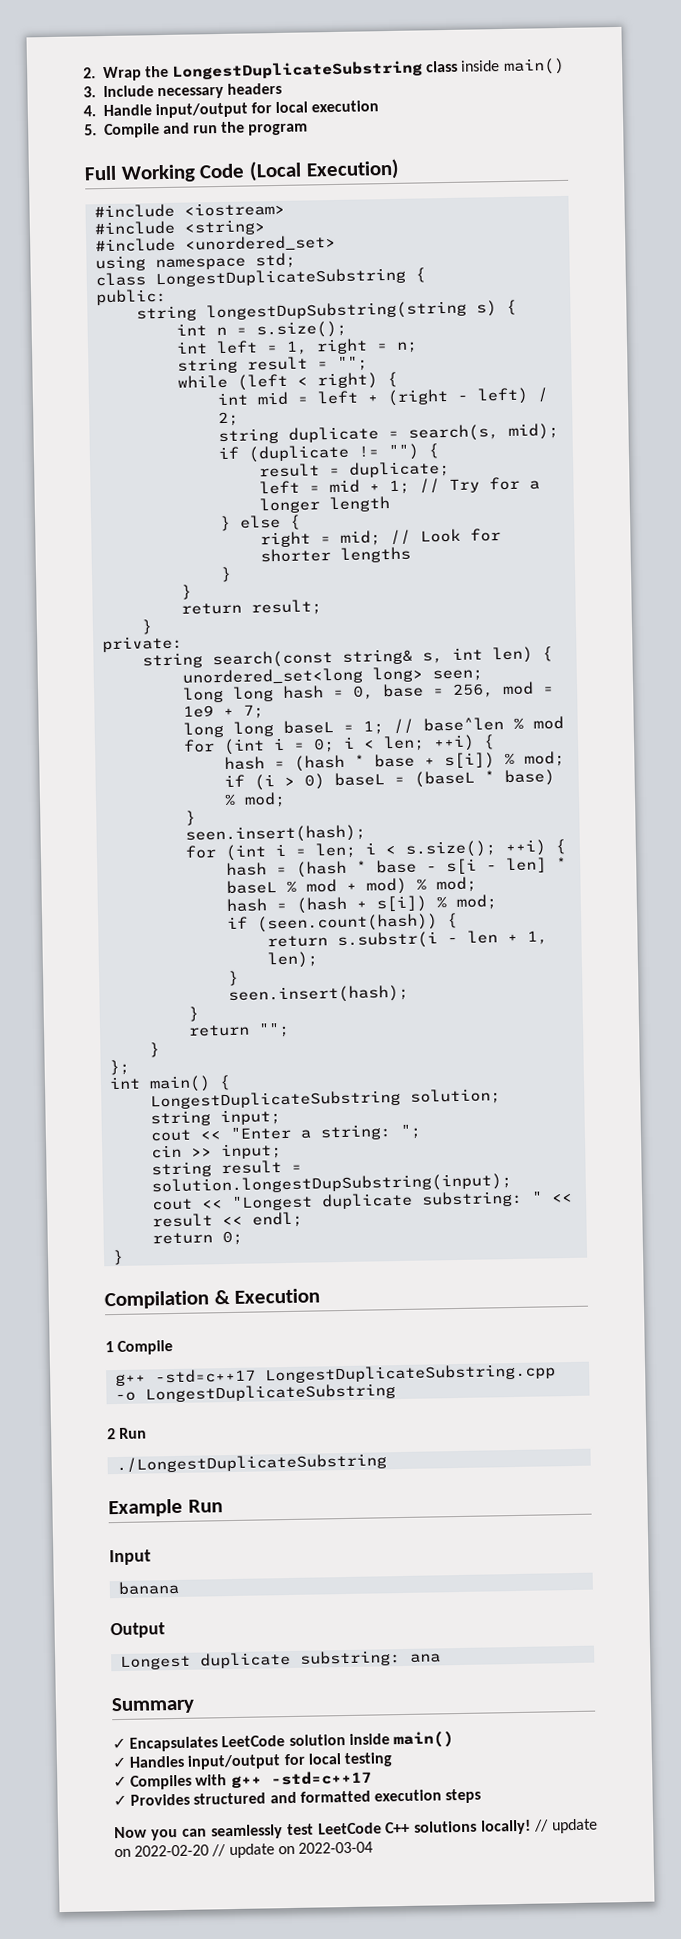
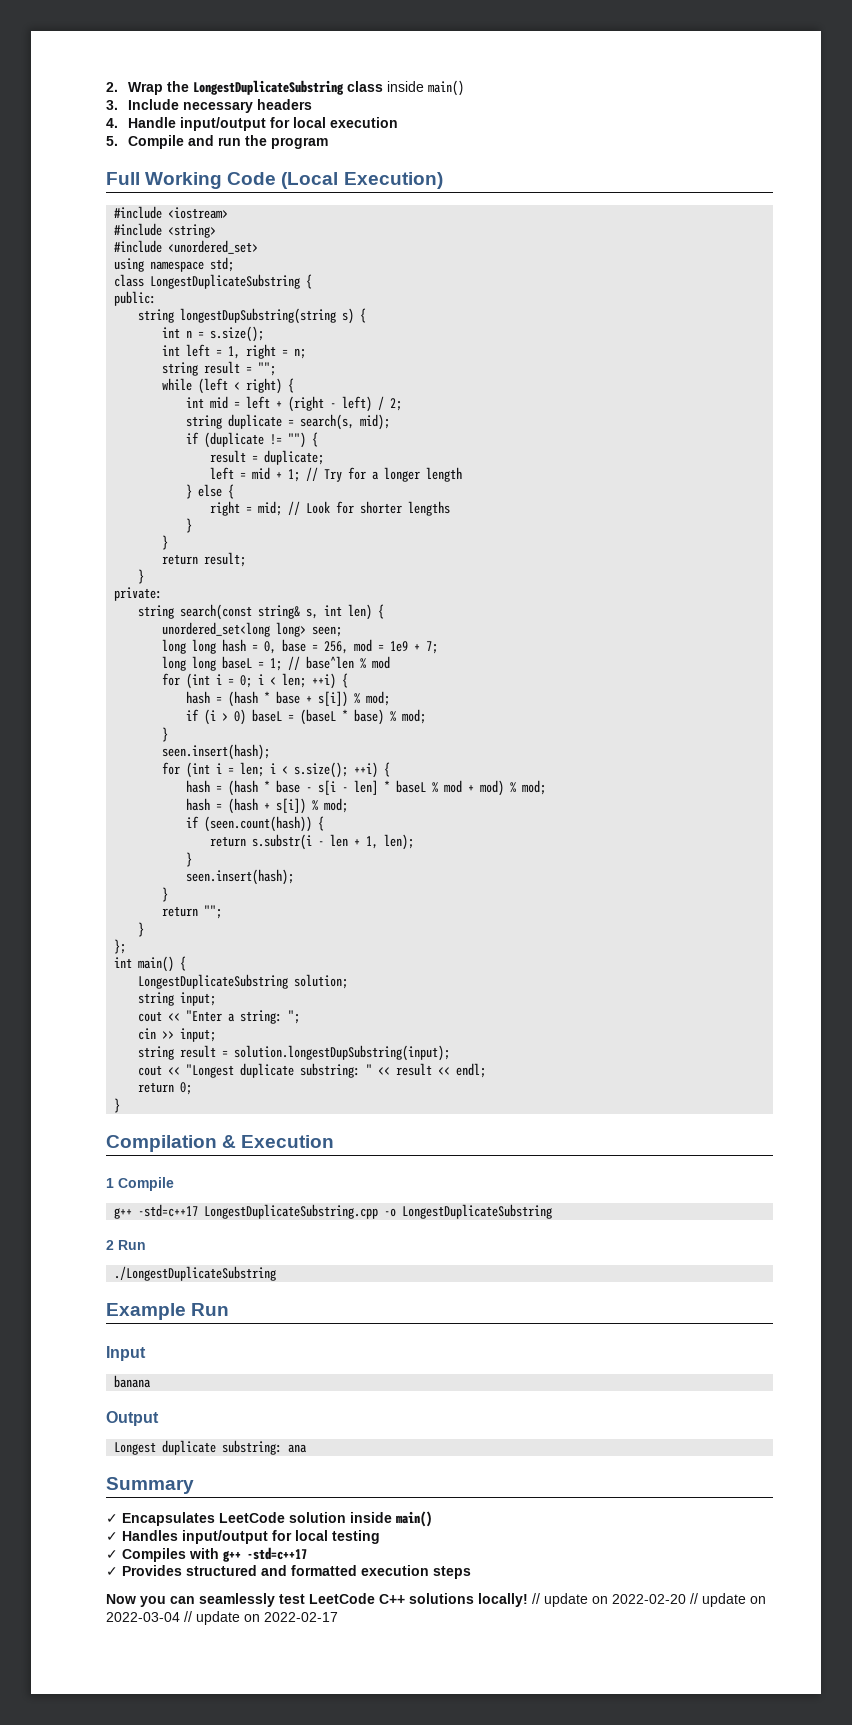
(373, 1847) none -> [184,1611,338,1625] // update on 2022-02-17

